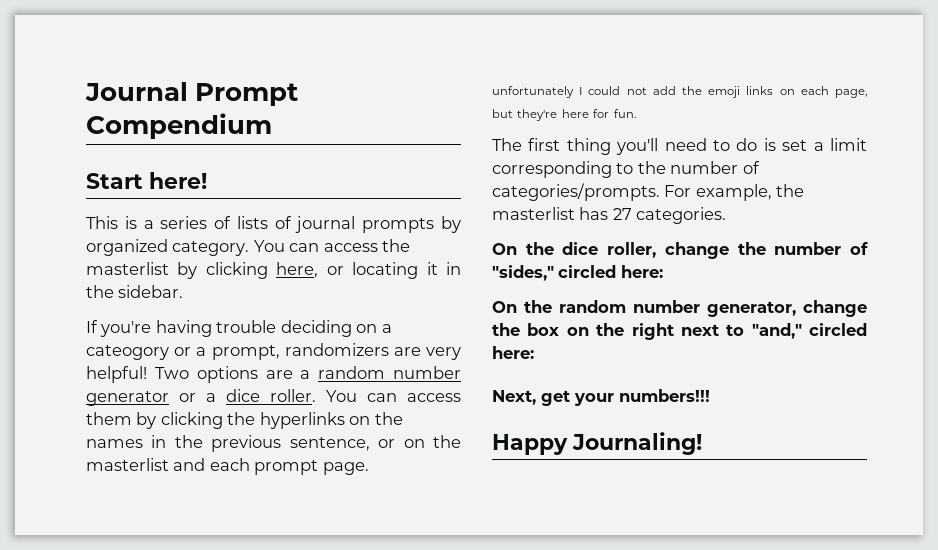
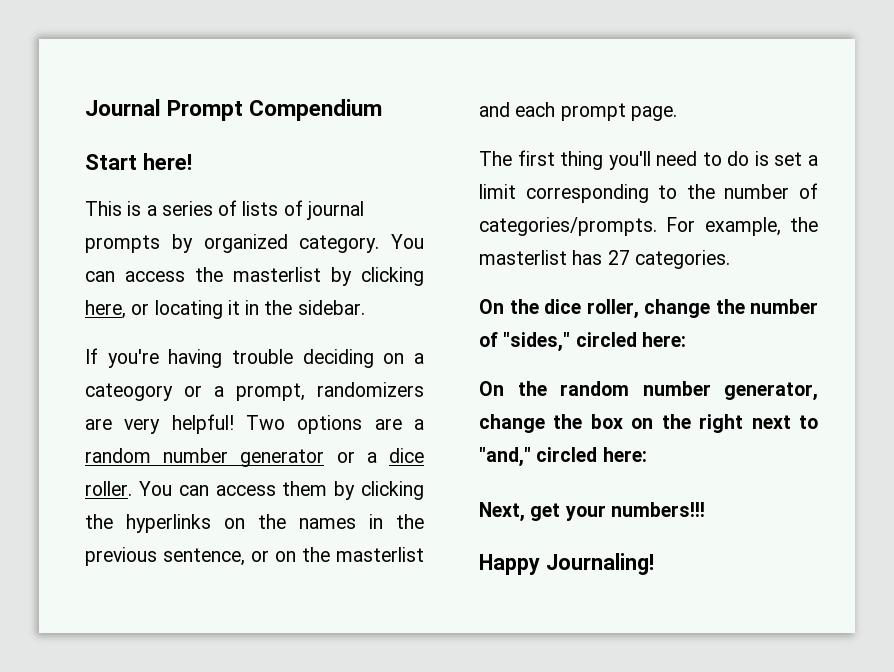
[492,86,867,98] [492,109,636,121] // unfortunately I could not add the emoji links on each page, but they're here for fun. -> (677, 113) none

